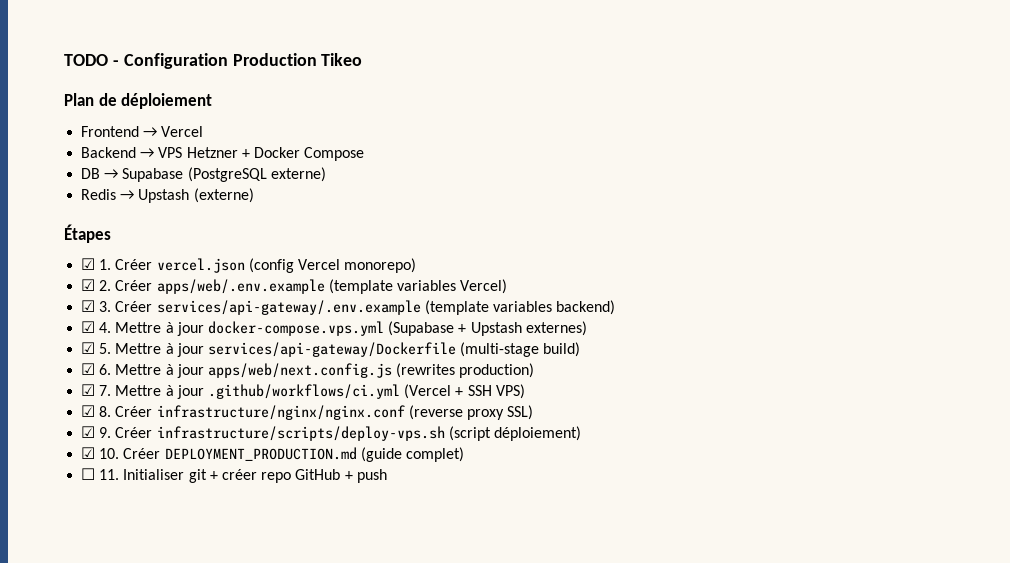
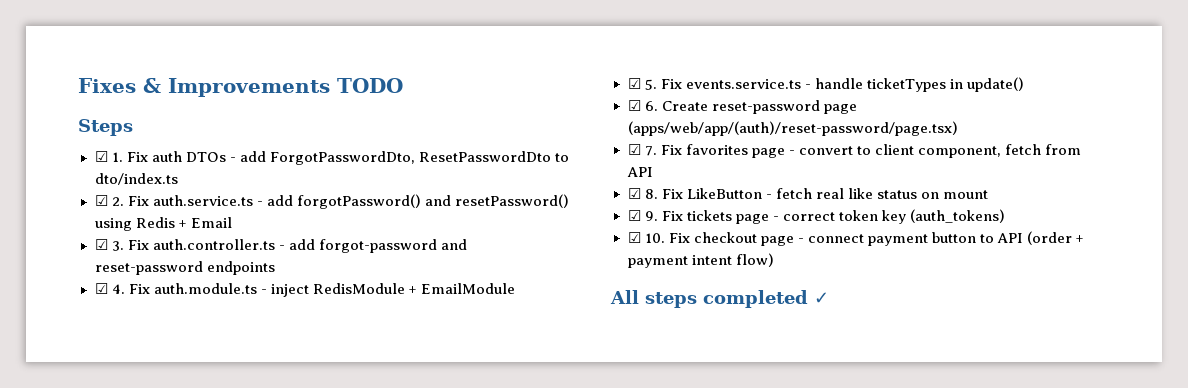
[64,53,363,69] [64,93,213,109] [81,126,204,137] [81,147,365,161] [81,167,326,182] [81,188,254,203] [64,224,111,243] [81,258,417,273] [81,279,508,294] [81,300,616,315] [81,321,587,336] [81,342,581,357] [81,363,535,378] [81,384,525,399] [81,405,534,420] [81,426,581,441] [81,447,464,462] [81,468,387,483] TODO - Configuration Production Tikeo // Plan de déploiement // Frontend → Vercel // Backend → VPS Hetzner + Docker Compose // DB → Supabase (PostgreSQL externe) // Redis → Upstash (externe) // Étapes // ☑ 1. Créer vercel.json (config Vercel monorepo) // ☑ 2. Créer apps/web/.env.example (template variables Vercel) // ☑ 3. Créer services/api-gateway/.env.example (template variables backend) // ☑ 4. Mettre à jour docker-compose.vps.yml (Supabase + Upstash externes) // ☑ 5. Mettre à jour services/api-gateway/Dockerfile (multi-stage build) // ☑ 6. Mettre à jour apps/web/next.config.js (rewrites production) // ☑ 7. Mettre à jour .github/workflows/ci.yml (Vercel + SSH VPS) // ☑ 8. Créer infrastructure/nginx/nginx.conf (reverse proxy SSL) // ☑ 9. Créer infrastructure/scripts/deploy-vps.sh (script déploiement) // ☑ 10. Créer DEPLOYMENT_PRODUCTION.md (guide complet) // ☐ 11. Initialiser git + créer repo GitHub + push -> [78,78,403,97] [78,119,133,136] [94,151,569,165] [94,173,178,185] [94,194,569,209] [94,217,232,231] [94,239,467,253] [94,261,275,275] [94,283,515,297] [627,77,1024,92] [627,100,857,114] [627,121,958,136] [627,144,1082,158] [626,167,653,177] [627,188,988,199] [627,209,1005,224] [627,231,1085,246] [627,253,774,268] [610,290,829,308] Fixes & Improvements TODO // Steps // ☑ 1. Fix auth DTOs - add ForgotPasswordDto, ResetPasswordDto to dto/index.ts // ☑ 2. Fix auth.service.ts - add forgotPassword() and resetPassword() using Redis + Email // ☑ 3. Fix auth.controller.ts - add forgot-password and reset-password endpoints // ☑ 4. Fix auth.module.ts - inject RedisModule + EmailModule // ☑ 5. Fix events.service.ts - handle ticketTypes in update() // ☑ 6. Create reset-password page (apps/web/app/(auth)/reset-password/page.tsx) // ☑ 7. Fix favorites page - convert to client component, fetch from API // ☑ 8. Fix LikeButton - fetch real like status on mount // ☑ 9. Fix tickets page - correct token key (auth_tokens) // ☑ 10. Fix checkout page - connect payment button to API (order + payment intent flow) // All steps completed ✓

